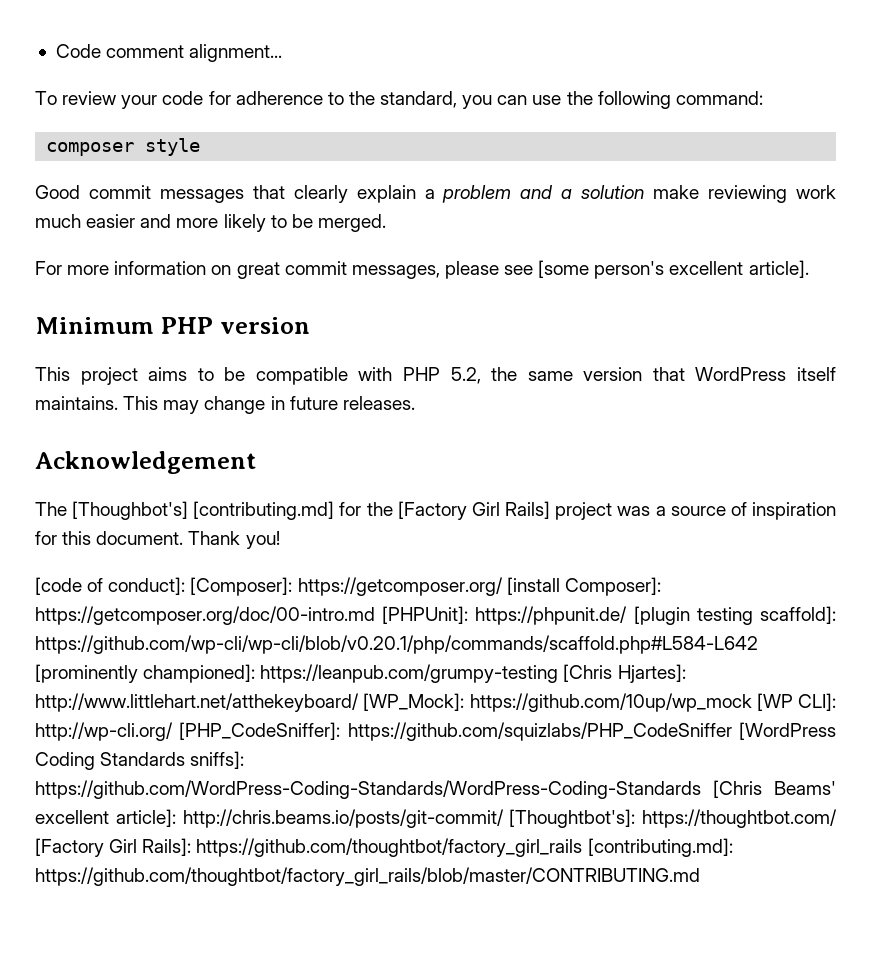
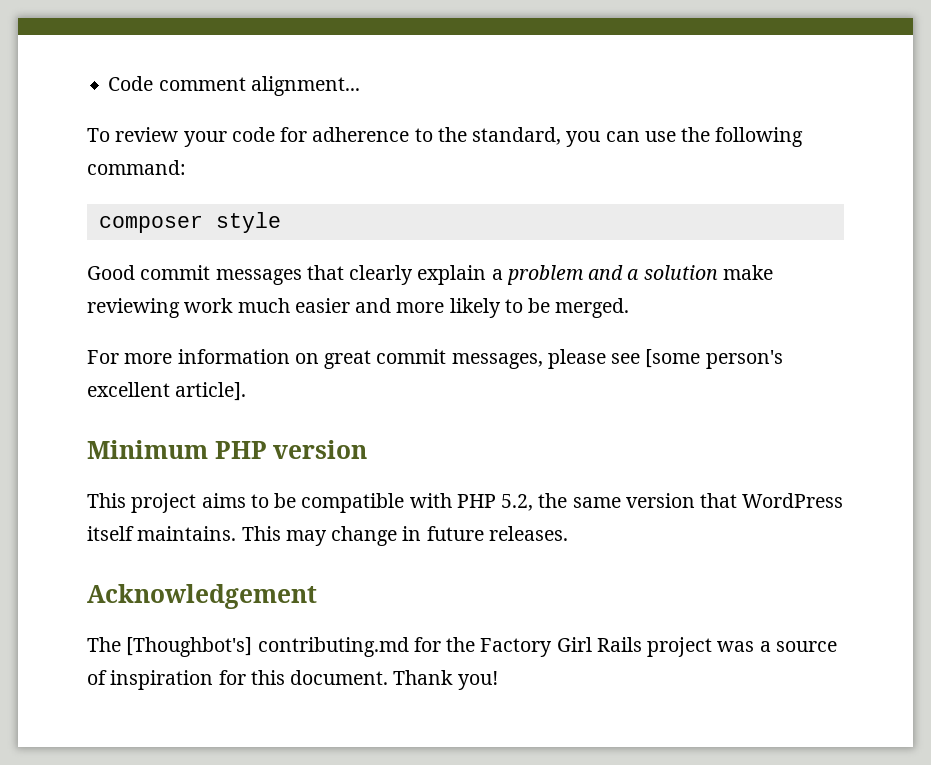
[193,501,335,520] [contributing.md] -> [257,637,409,657] contributing.md
[397,501,551,520] [Factory Girl Rails] -> [480,637,642,657] Factory Girl Rails
[35,577,661,596] [35,606,837,625] [35,635,758,654] [35,664,686,683] [35,693,836,712] [35,722,837,741] [35,751,245,770] [35,780,836,799] [35,809,837,828] [35,838,733,857] [35,867,700,886] // [code of conduct]: [Composer]: https://getcomposer.org/ [install Composer]: https://getcomposer.org/doc/00-intro.md [PHPUnit]: https://phpunit.de/ [plugin testing scaffold]: https://github.com/wp-cli/wp-cli/blob/v0.20.1/php/commands/scaffold.php#L584-L642 [prominently championed]: https://leanpub.com/grumpy-testing [Chris Hjartes]: http://www.littlehart.net/atthekeyboard/ [WP_Mock]: https://github.com/10up/wp_mock [WP CLI]: http://wp-cli.org/ [PHP_CodeSniffer]: https://github.com/squizlabs/PHP_CodeSniffer [WordPress Coding Standards sniffs]: https://github.com/WordPress-Coding-Standards/WordPress-Coding-Standards [Chris Beams' excellent article]: http://chris.beams.io/posts/git-commit/ [Thoughtbot's]: https://thoughtbot.com/ [Factory Girl Rails]: https://github.com/thoughtbot/factory_girl_rails [contributing.md]: https://github.com/thoughtbot/factory_girl_rails/blob/master/CONTRIBUTING.md -> (498, 680) none

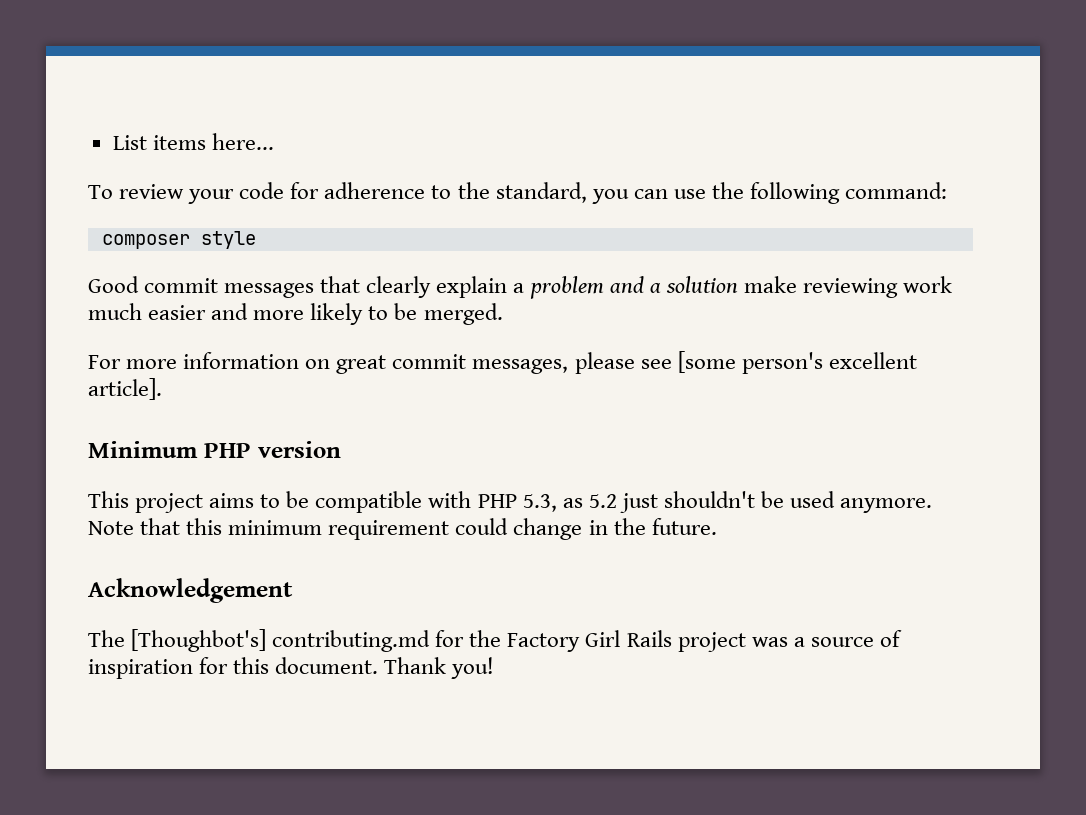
[108,76,360,96] Code comment alignment... -> [112,133,274,150] List items here...
[501,493,844,511] [87,526,568,546] 5.2, the same version that WordPress itself maintains. This may change in future releases. -> [522,491,933,513] [88,518,717,540] 5.3, as 5.2 just shouldn't be used anymore. Note that this minimum requirement could change in the future.

